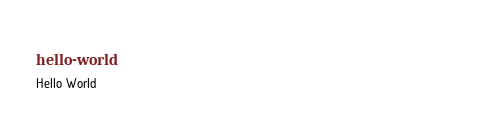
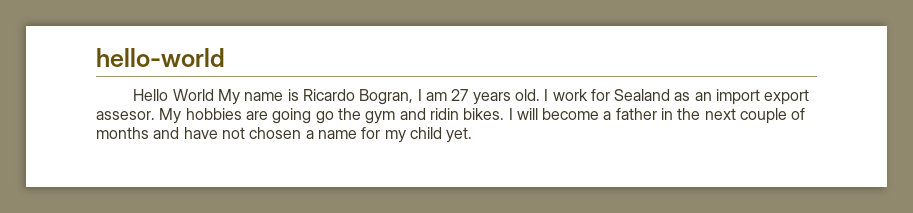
(96, 83) none -> [218,89,810,105] [96,108,806,124] [96,127,473,143] My name is Ricardo Bogran, I am 27 years old. I work for Sealand as an import export assesor. My hobbies are going go the gym and ridin bikes. I will become a father in the next couple of months and have not chosen a name for my child yet.

